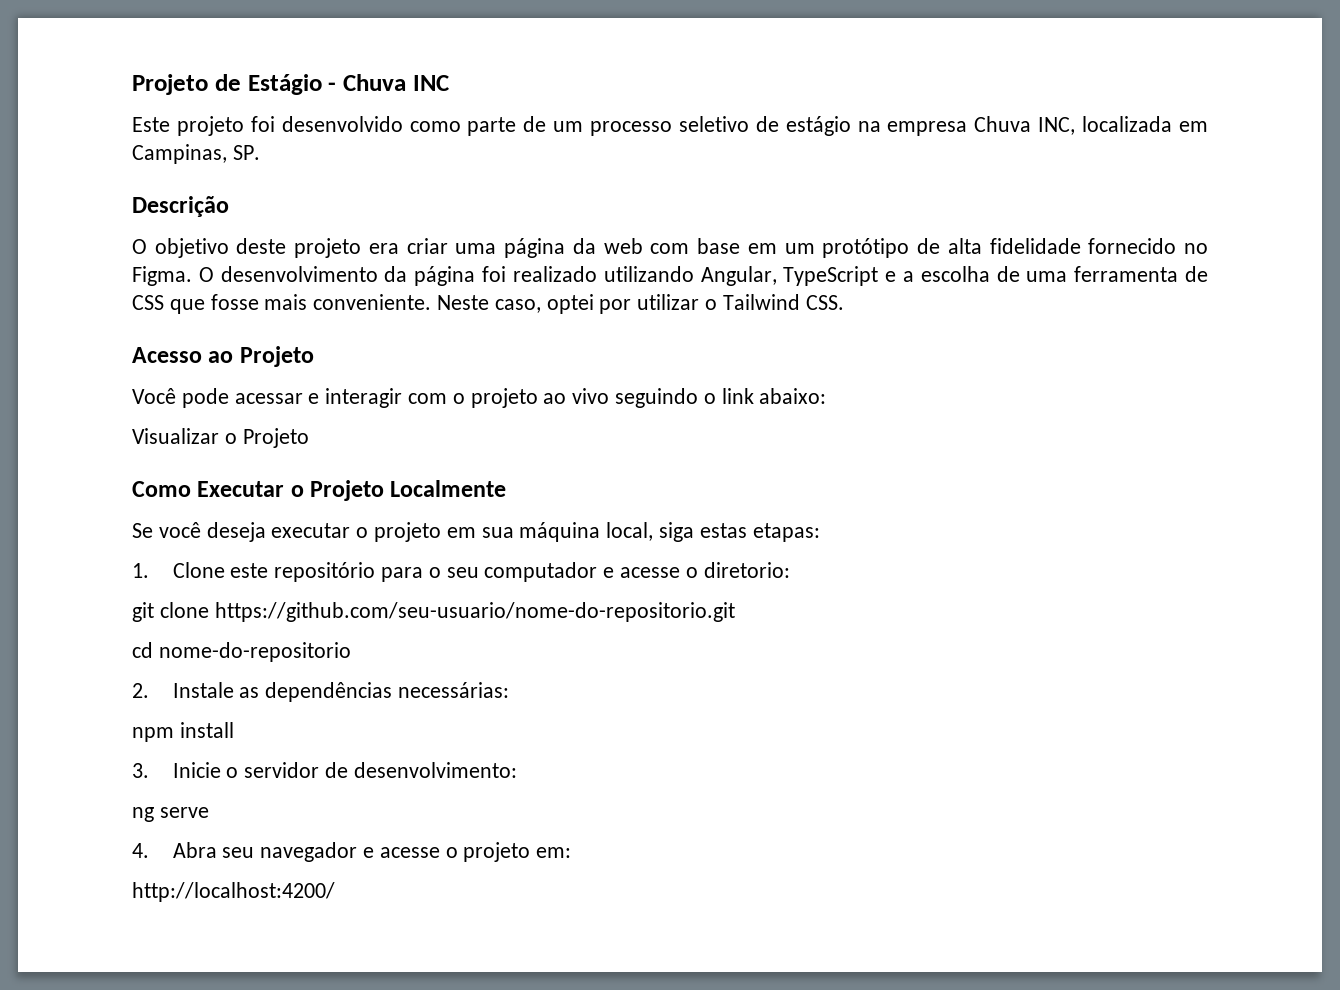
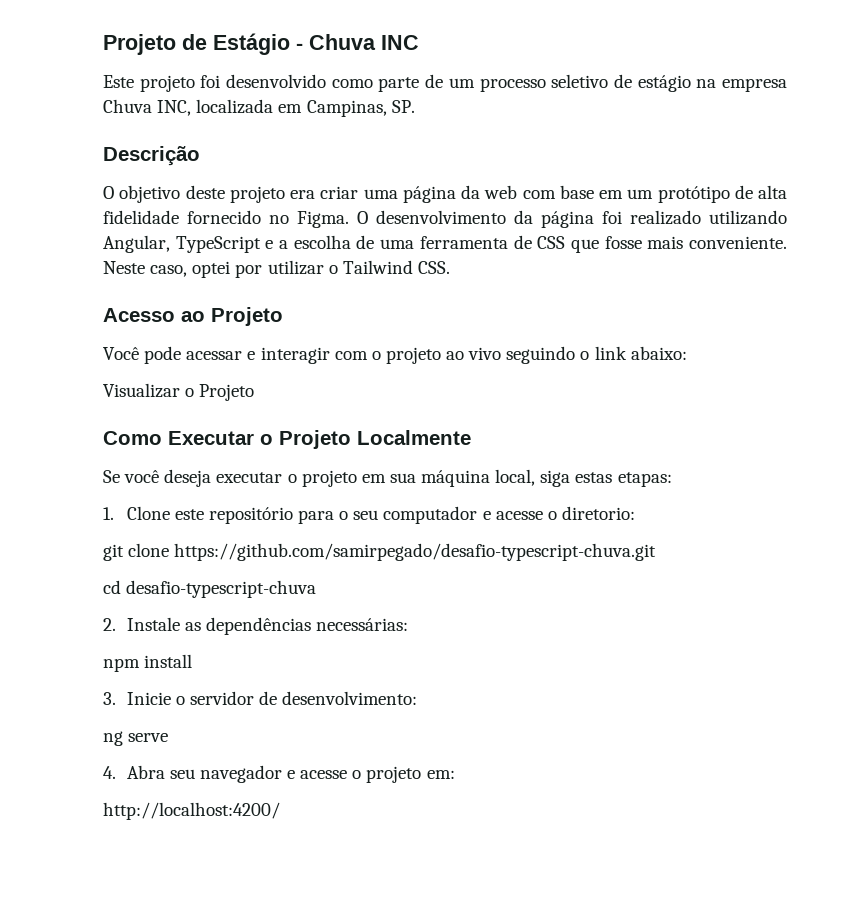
[214,602,735,622] https://github.com/seu-usuario/nome-do-repositorio.git -> [174,543,657,561] https://github.com/samirpegado/desafio-typescript-chuva.git
[158,642,351,662] nome-do-repositorio -> [126,580,317,598] desafio-typescript-chuva

